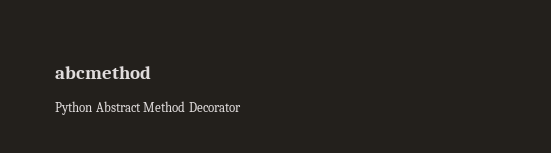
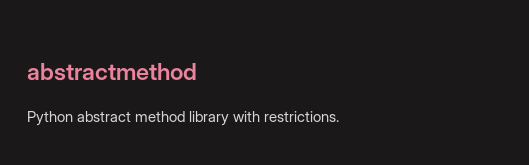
[55,66,151,79] abcmethod -> [27,63,197,81] abstractmethod
[95,101,241,112] Abstract Method Decorator -> [77,111,340,126] abstract method library with restrictions.

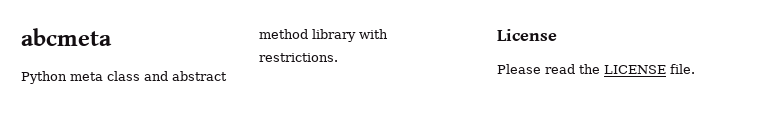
[27,63,197,81] abstractmethod -> [21,28,112,46] abcmeta
(73, 118) none -> [70,71,168,81] meta class and
(340, 116) none -> [497,29,557,41] [497,64,695,74] // License // Please read the LICENSE file.

